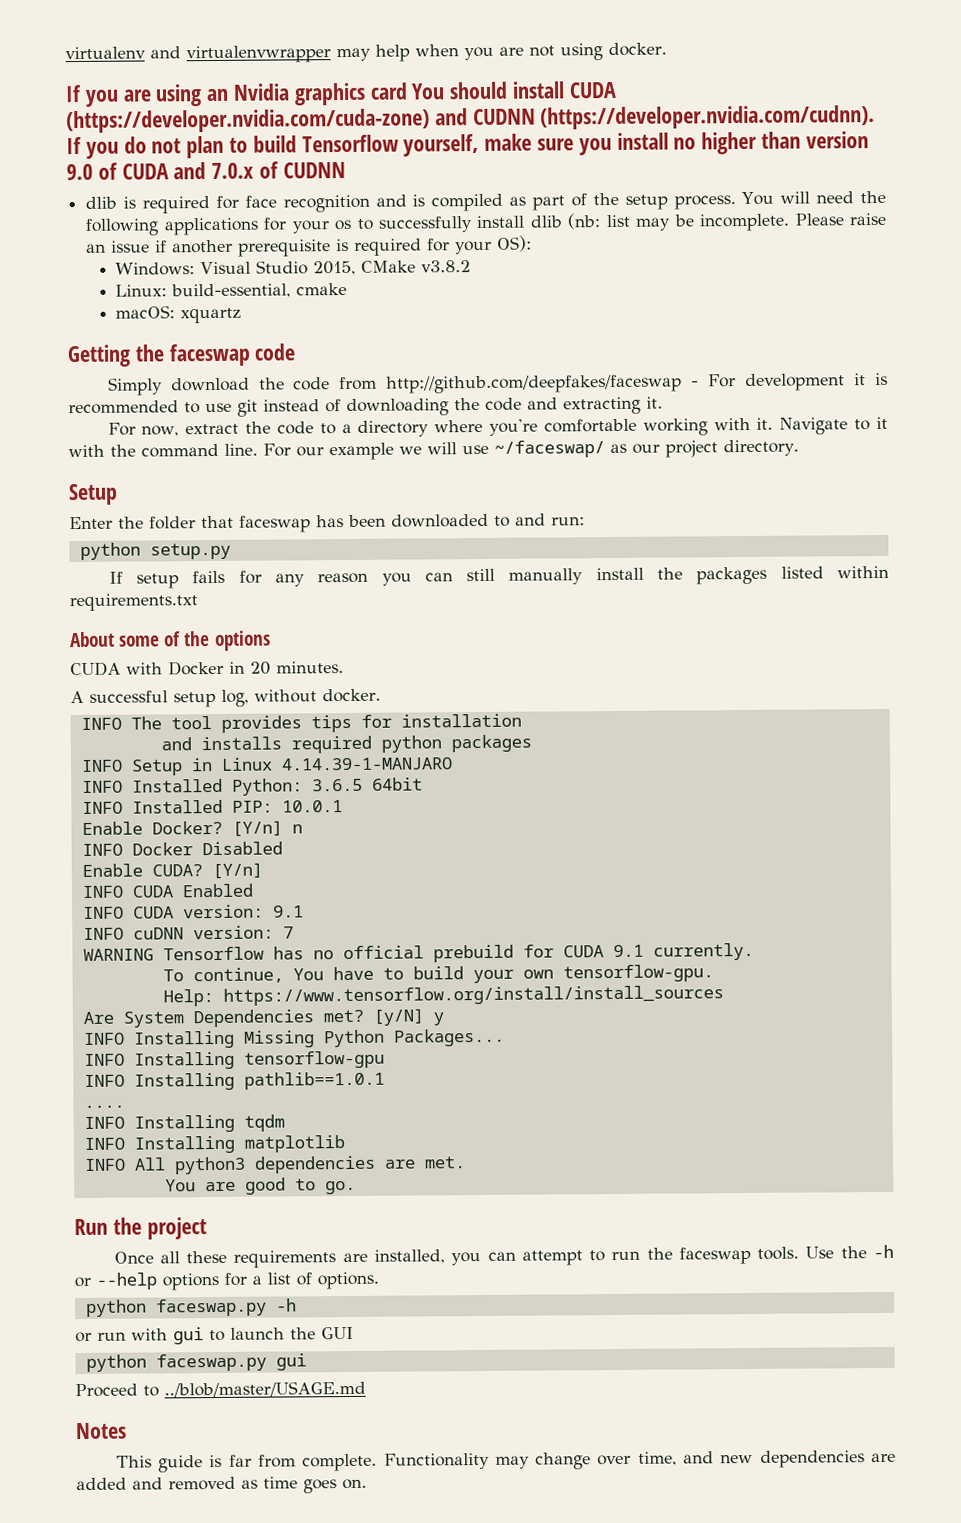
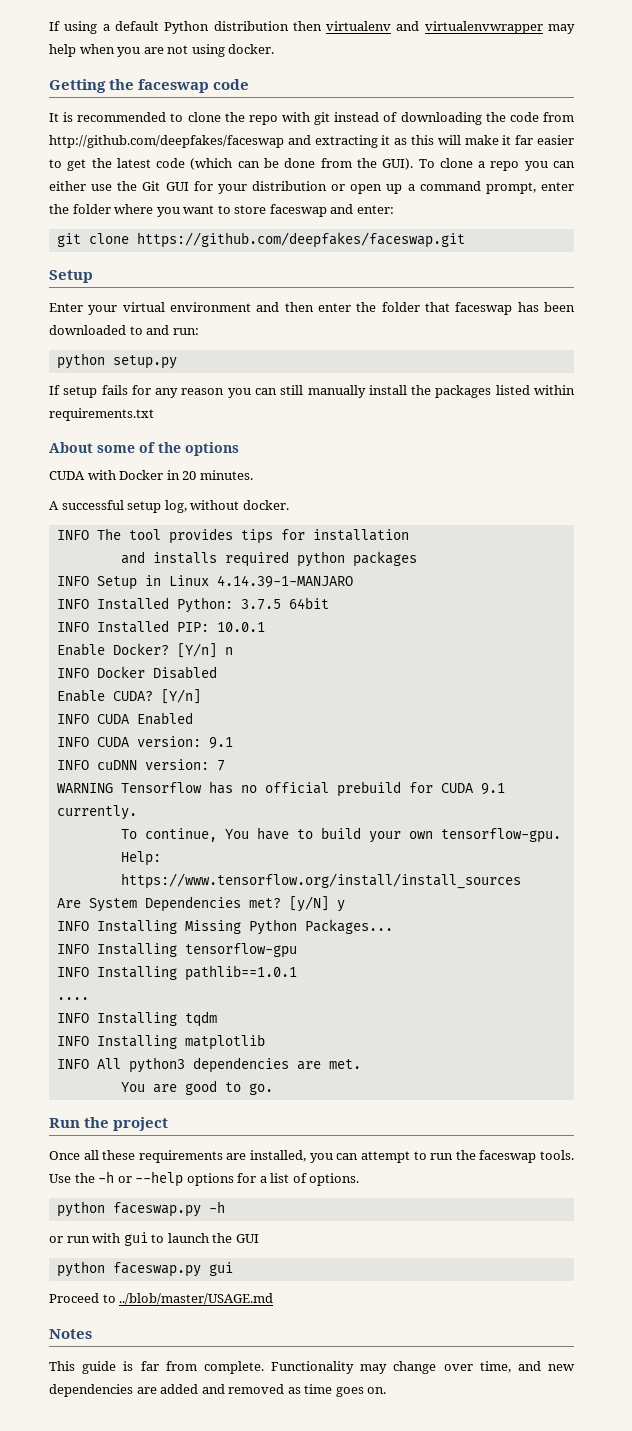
(65, 53) none -> [49,21,322,34] If using a default Python distribution then
[65,81,617,107] [66,105,876,134] [66,131,869,159] [66,161,346,181] [85,190,886,214] [85,212,887,236] [86,235,533,257] [115,260,472,276] [115,282,348,299] [115,305,242,324] [67,343,296,368] [107,372,888,396] [68,400,232,415] If you are using an Nvidia graphics card You should install CUDA (https://developer.nvidia.com/cuda-zone) and CUDNN (https://developer.nvidia.com/cudnn). If you do not plan to build Tensorflow yourself, make sure you install no higher than version 9.0 of CUDA and 7.0.x of CUDNN // dlib is required for face recognition and is compiled as part of the setup process. You will need the following applications for your os to successfully install dlib (nb: list may be incomplete. Please raise an issue if another prerequisite is required for your OS): // Windows: Visual Studio 2015, CMake v3.8.2 // Linux: build-essential, cmake // macOS: xquartz // Getting the faceswap code // Simply download the code from http://github.com/deepfakes/faceswap - For development it is recommended to use -> [49,79,250,93] [49,112,310,125] Getting the faceswap code // It is recommended to clone the repo with
[527,396,663,415] [107,416,889,437] [68,439,799,461] [68,483,118,506] [69,516,113,530] and extracting it. // For now, extract the code to a directory where you're comfortable working with it. Navigate to it with the command line. For our example we will use ~/faceswap/ as our project directory. // Setup // Enter -> [543,112,575,122] [49,135,575,148] [49,158,576,171] [49,181,575,194] [49,204,394,217] [56,232,465,248] [49,270,93,283] [49,302,351,315] from http://github.com/deepfakes/faceswap and extracting it as this will make it far easier to get the latest code (which can be done from the GUI). To clone a repo you can either use the Git GUI for your distribution or open up a command prompt, enter the folder where you want to store faceswap and enter: // git clone https://github.com/deepfakes/faceswap.git // Setup // Enter your virtual environment and then enter
[311,778,363,792] 3.6.5 -> [240,599,281,610] 3.7.5

